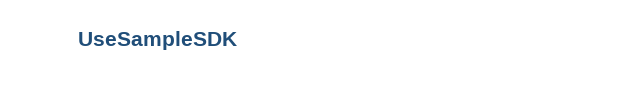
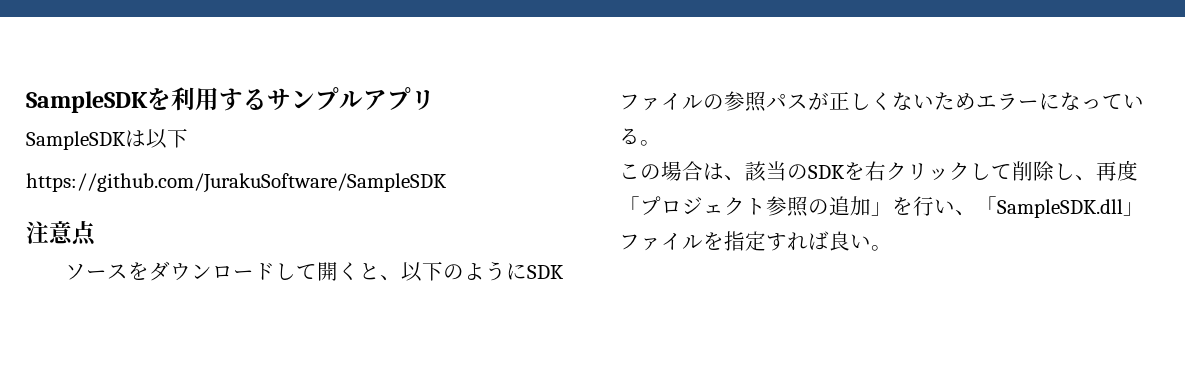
[78,31,237,50] UseSampleSDK -> [26,87,435,113] [26,128,188,150] [26,173,447,193] [26,221,96,246] [64,261,564,282] [619,91,1144,112] [619,128,661,146] [619,160,1138,182] [619,196,1144,218] [619,231,892,251] SampleSDKを利用するサンプルアプリ // SampleSDKは以下 // https://github.com/JurakuSoftware/SampleSDK // 注意点 // ソースをダウンロードして開くと、以下のようにSDKファイルの参照パスが正しくないためエラーになっている。 // この場合は、該当のSDKを右クリックして削除し、再度「プロジェクト参照の追加」を行い、「SampleSDK.dll」ファイルを指定すれば良い。

